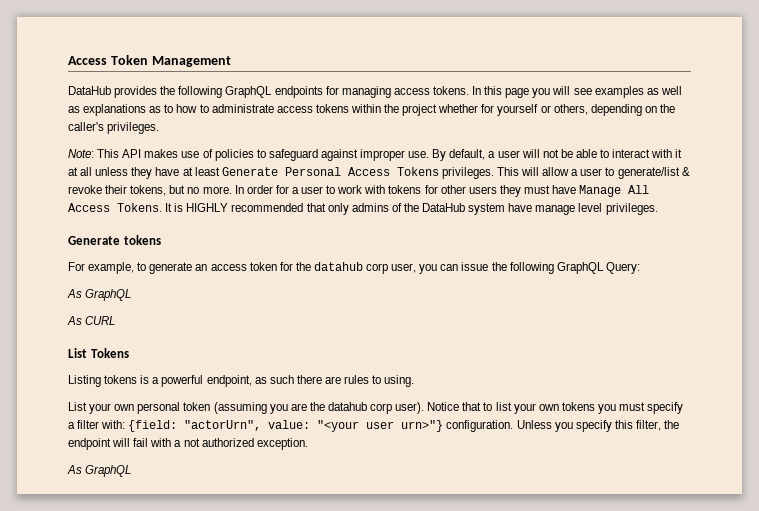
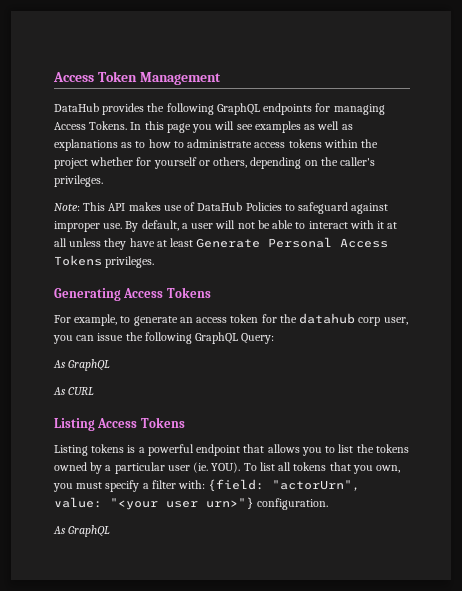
[393,86,469,95] access tokens. -> [54,121,128,130] Access Tokens.
[214,149,254,161] policies -> [197,202,282,211] DataHub Policies
[496,167,690,179] [68,185,650,197] [68,203,658,215] [68,235,161,245] This will allow a user to generate/list & revoke their tokens, but no more. In order for a user to work with tokens for other users they must have Manage All Access Tokens. It is HIGHLY recommended that only admins of the DataHub system have manage level privileges. // Generate tokens -> [54,287,211,301] // Generating Access Tokens
[68,348,87,358] List -> [54,418,138,431] Listing Access
[206,375,415,387] [68,402,595,414] endpoint, as such there are rules to using. // List your own personal token (assuming you are the datahub corp user). Notice that to list your own tokens -> [196,444,409,456] [54,462,401,474] endpoint that allows you to list the tokens owned by a particular user (ie. YOU). To list all tokens that you own,
[516,420,680,432] [68,438,308,450] Unless you specify this filter, the endpoint will fail with a not authorized exception. -> (329, 504) none

